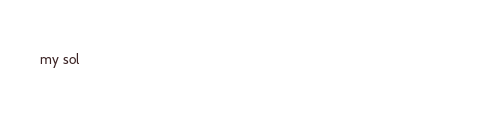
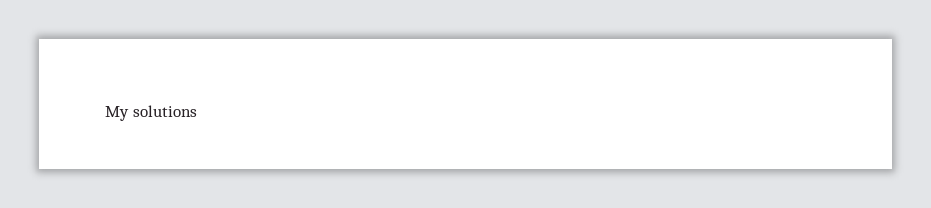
[40,53,80,68] my sol -> [105,105,197,121] My solutions

